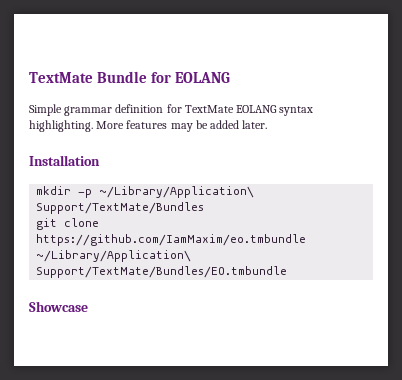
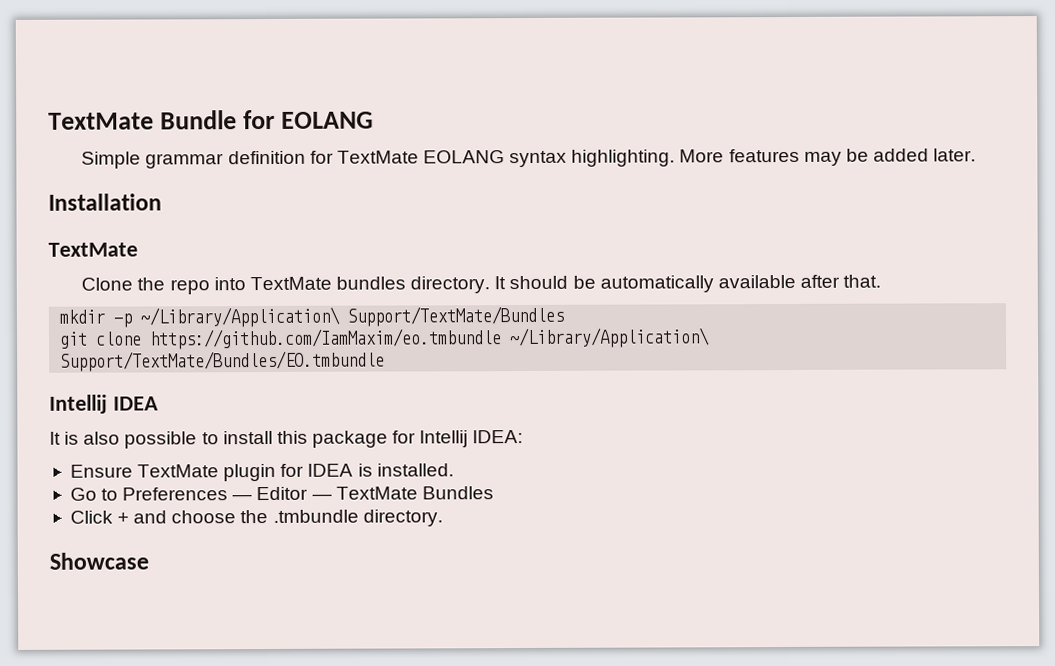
(100, 160) none -> [48,242,138,257] [81,274,882,295] // TextMate // Clone the repo into TextMate bundles directory. It should be automatically available after that.
(288, 272) none -> [49,394,159,414] [49,430,524,449] [69,463,454,482] [69,486,494,501] [69,509,443,527] // Intellij IDEA // It is also possible to install this package for Intellij IDEA: // Ensure TextMate plugin for IDEA is installed. // Go to Preferences — Editor — TextMate Bundles // Click + and choose the .tmbundle directory.

